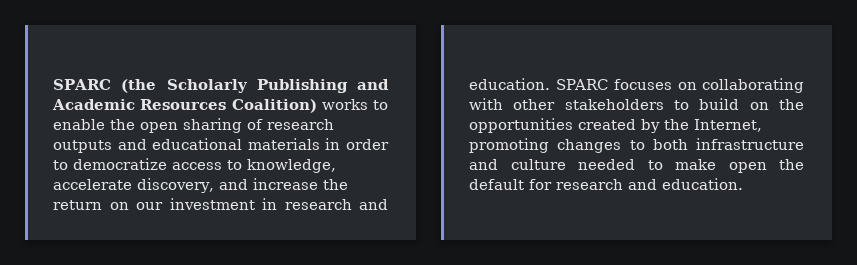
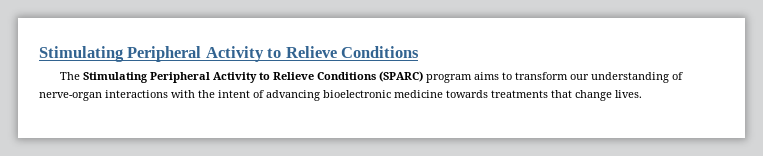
[53,79,389,93] [52,99,388,113] [53,118,334,133] [53,138,389,153] [53,158,336,173] [53,178,348,193] [53,198,388,210] [469,78,804,93] [469,98,804,110] [469,118,762,133] [469,138,804,153] [469,159,804,173] [469,178,743,190] SPARC (the Scholarly Publishing and Academic Resources Coalition) works to enable the open sharing of research outputs and educational materials in order to democratize access to knowledge, accelerate discovery, and increase the return on our investment in research and education. SPARC focuses on collaborating with other stakeholders to build on the opportunities created by the Internet, promoting changes to both infrastructure and culture needed to make open the default for research and education. -> [39,46,420,62] [60,71,684,83] [39,90,642,101] Stimulating Peripheral Activity to Relieve Conditions // The Stimulating Peripheral Activity to Relieve Conditions (SPARC) program aims to transform our understanding of nerve-organ interactions with the intent of advancing bioelectronic medicine towards treatments that change lives.

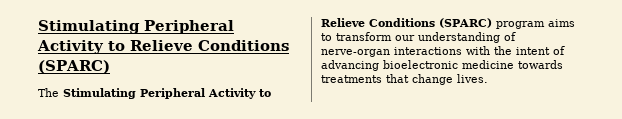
[39,46,420,62] Stimulating Peripheral Activity to Relieve Conditions -> [38,20,234,34] [37,40,289,54] [38,60,110,74] Stimulating Peripheral Activity to Relieve Conditions (SPARC)

